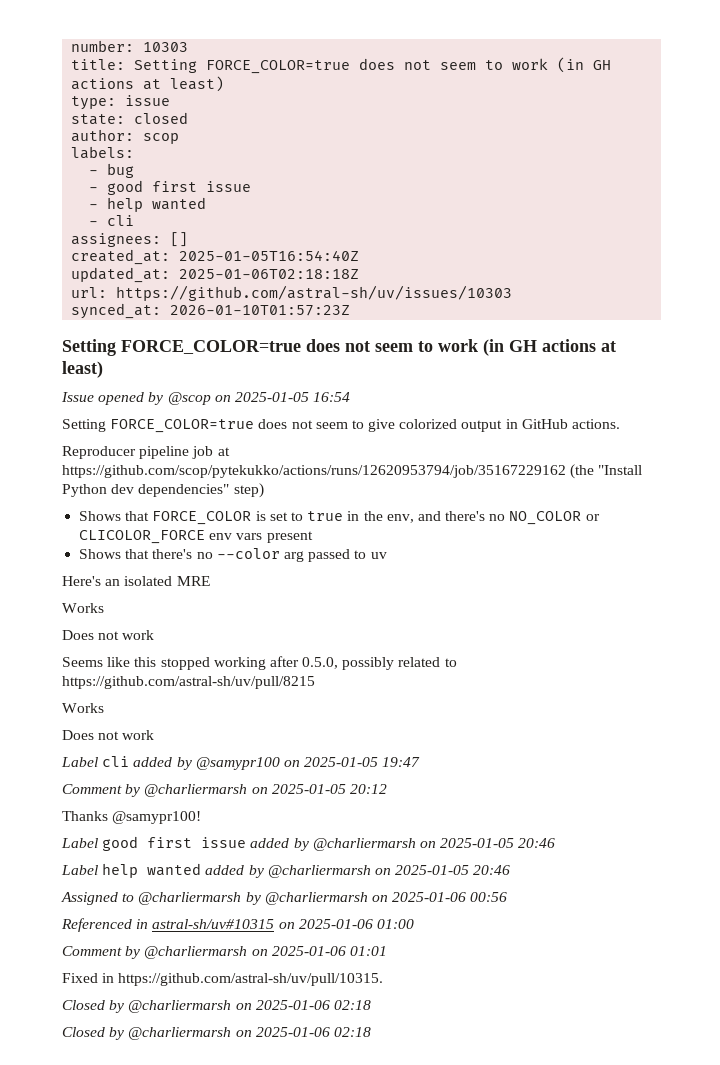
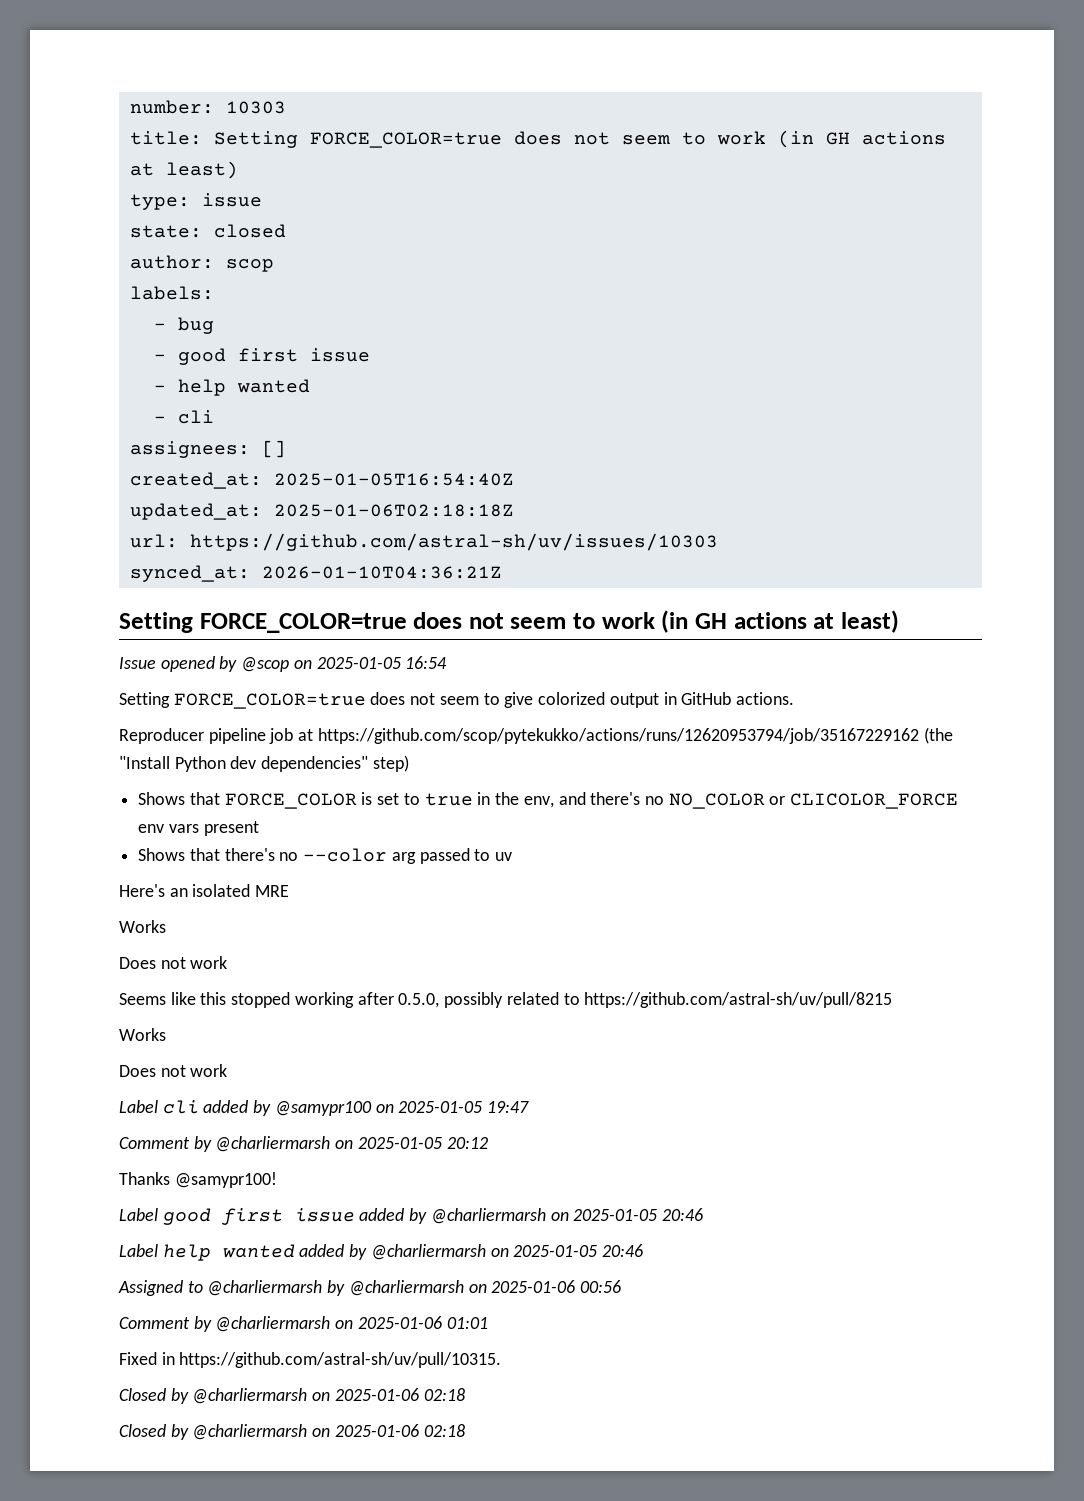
[170,305,351,316] 2026-01-10T01:57:23Z -> [261,566,502,579] 2026-01-10T04:36:21Z
[61,918,414,932] // Referenced in astral-sh/uv#10315 on 2025-01-06 01:00 -> (622, 1286) none

